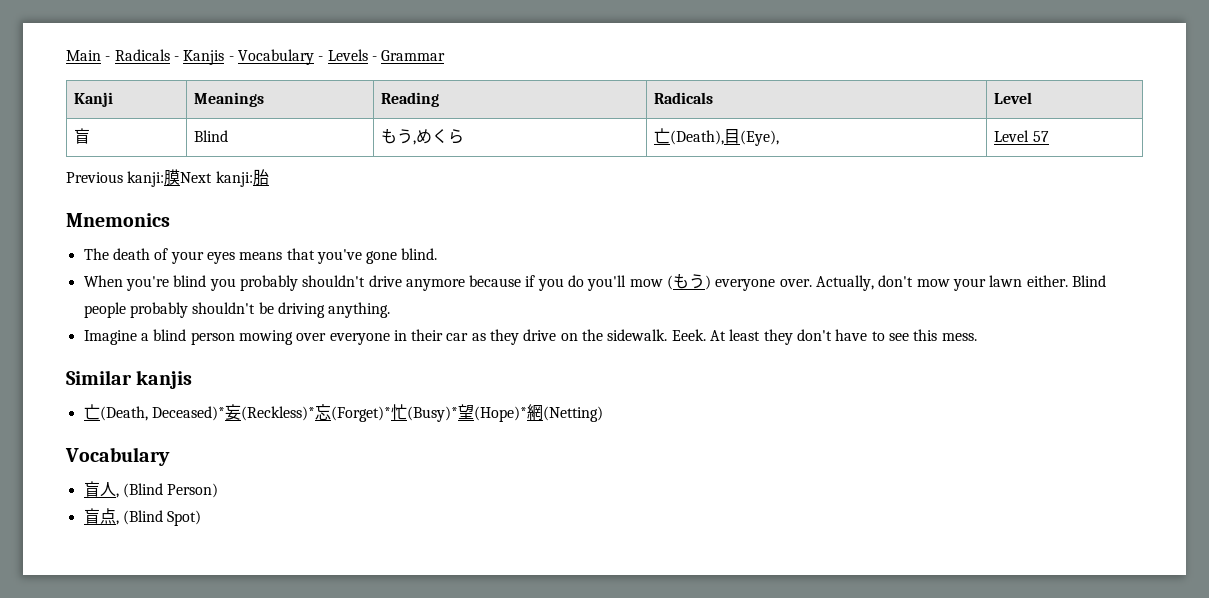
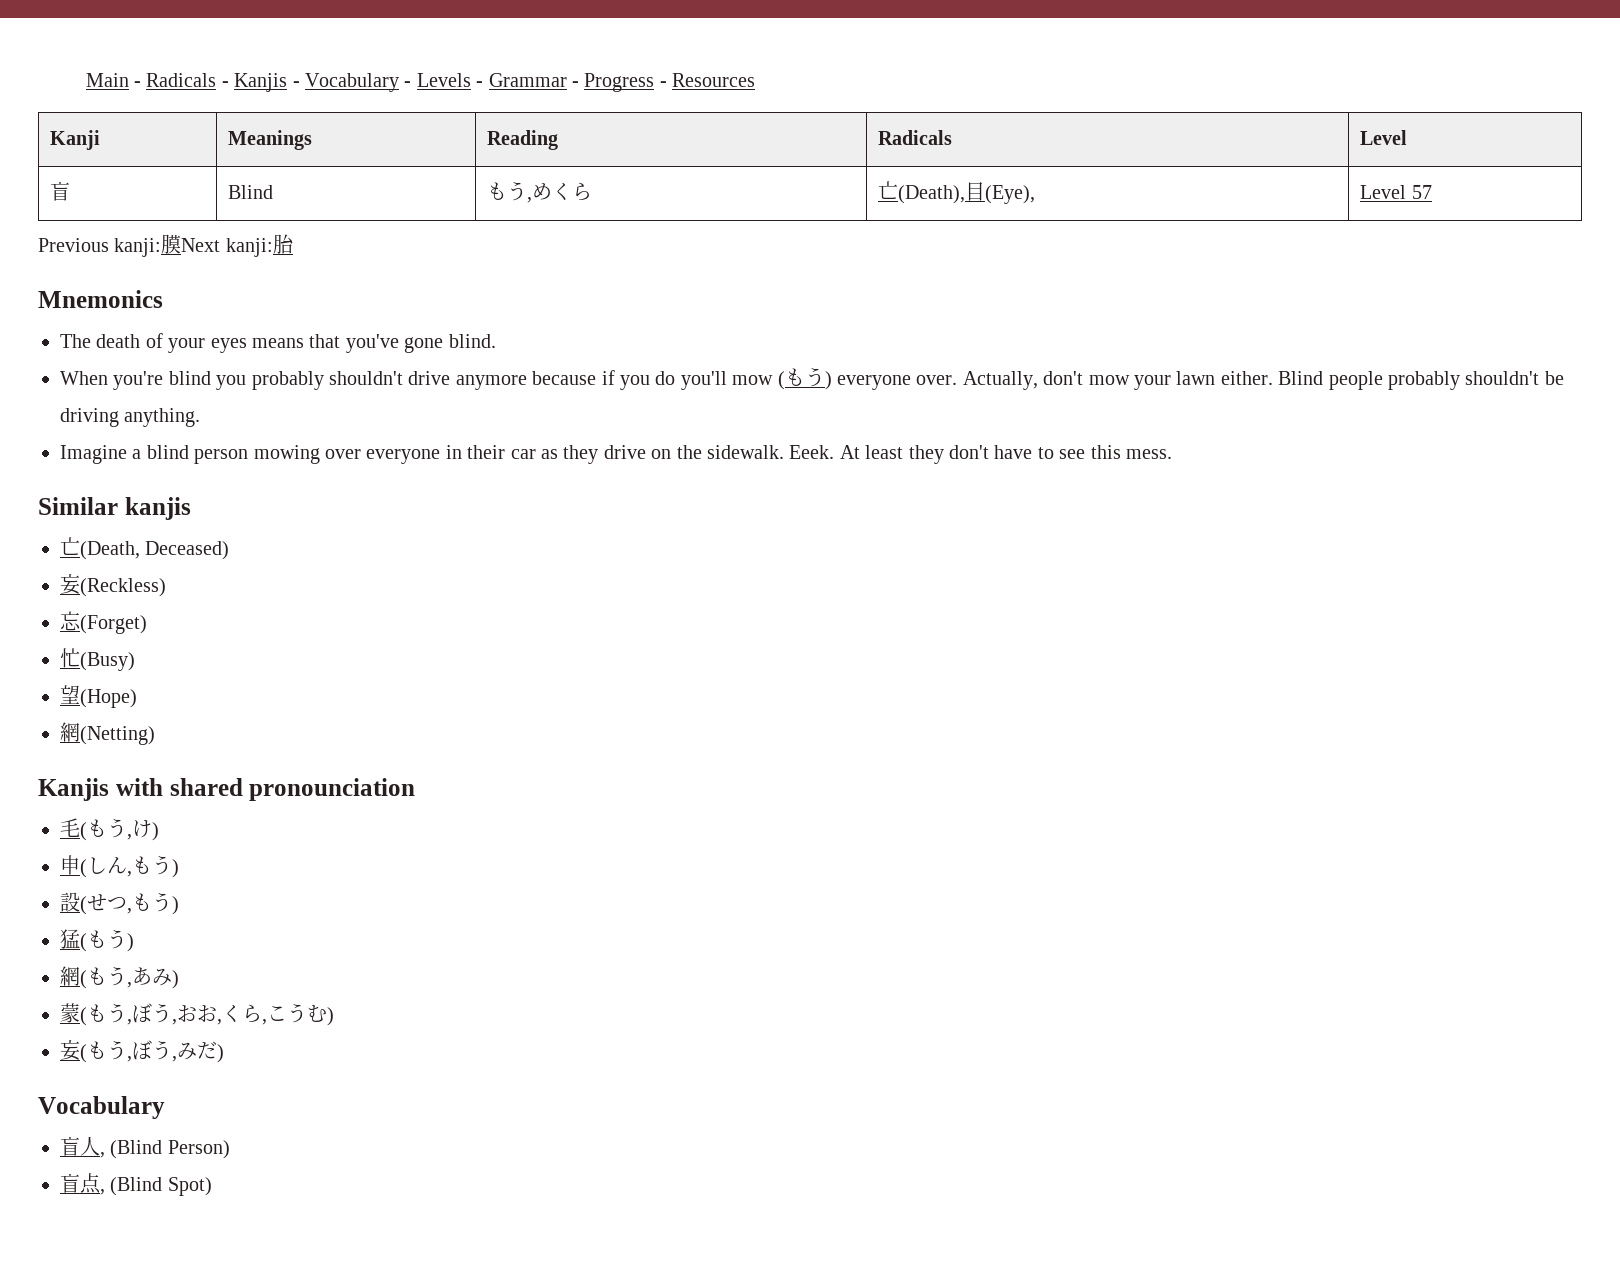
(446, 55) none -> [571,73,756,92] - Progress - Resources
[151,404,603,422] Deceased)*妄(Reckless)*忘(Forget)*忙(Busy)*望(Hope)*網(Netting) -> [145,541,230,560] [60,574,166,597] [60,611,147,634] [60,648,135,671] [60,685,137,708] [60,722,155,745] [38,778,416,801] [60,818,159,841] [60,855,179,878] [60,892,179,915] [60,929,134,952] [60,966,179,989] [60,1003,334,1026] [60,1040,224,1063] Deceased) // 妄(Reckless) // 忘(Forget) // 忙(Busy) // 望(Hope) // 網(Netting) // Kanjis with shared pronounciation // 毛(もう,け) // 申(しん,もう) // 設(せつ,もう) // 猛(もう) // 網(もう,あみ) // 蒙(もう,ぼう,おお,くら,こうむ) // 妄(もう,ぼう,みだ)

